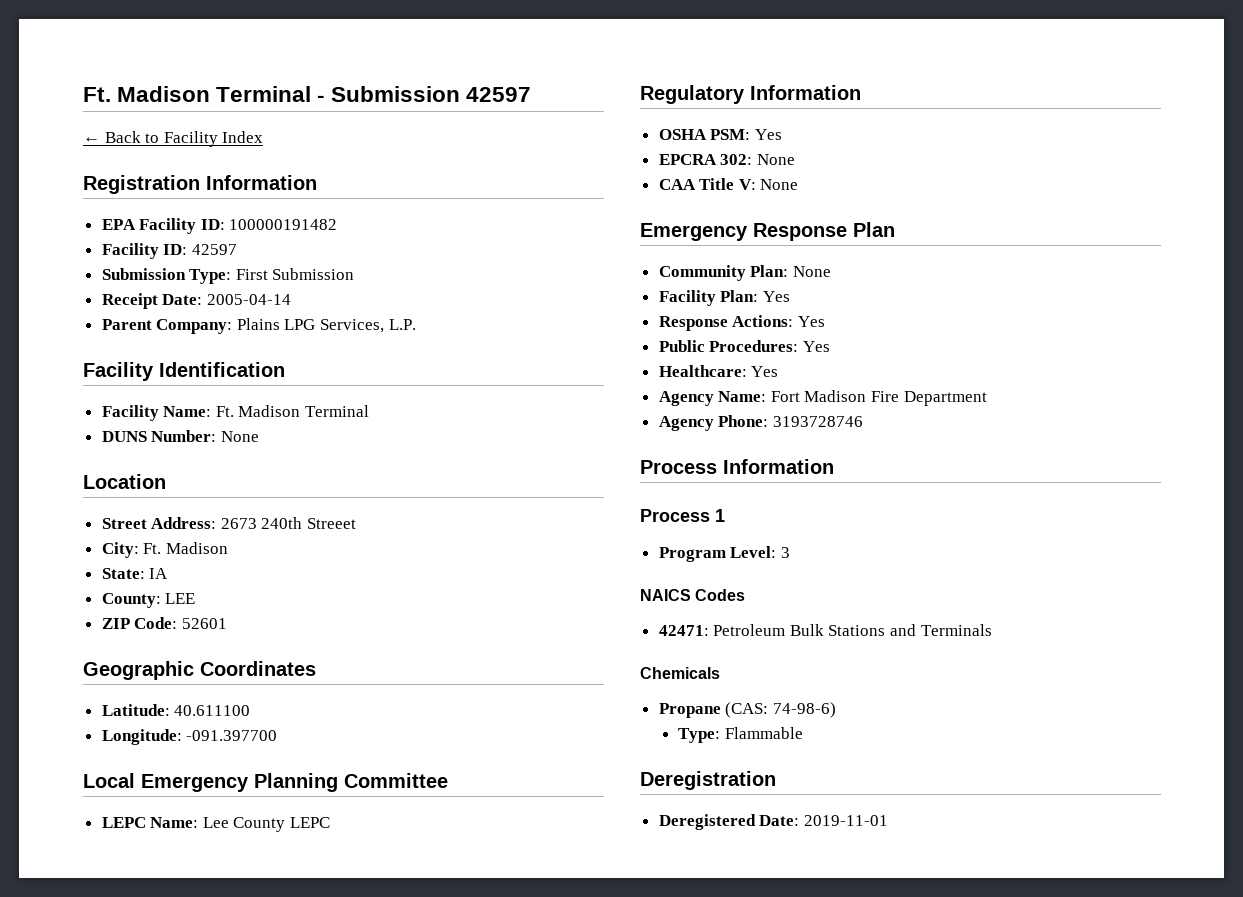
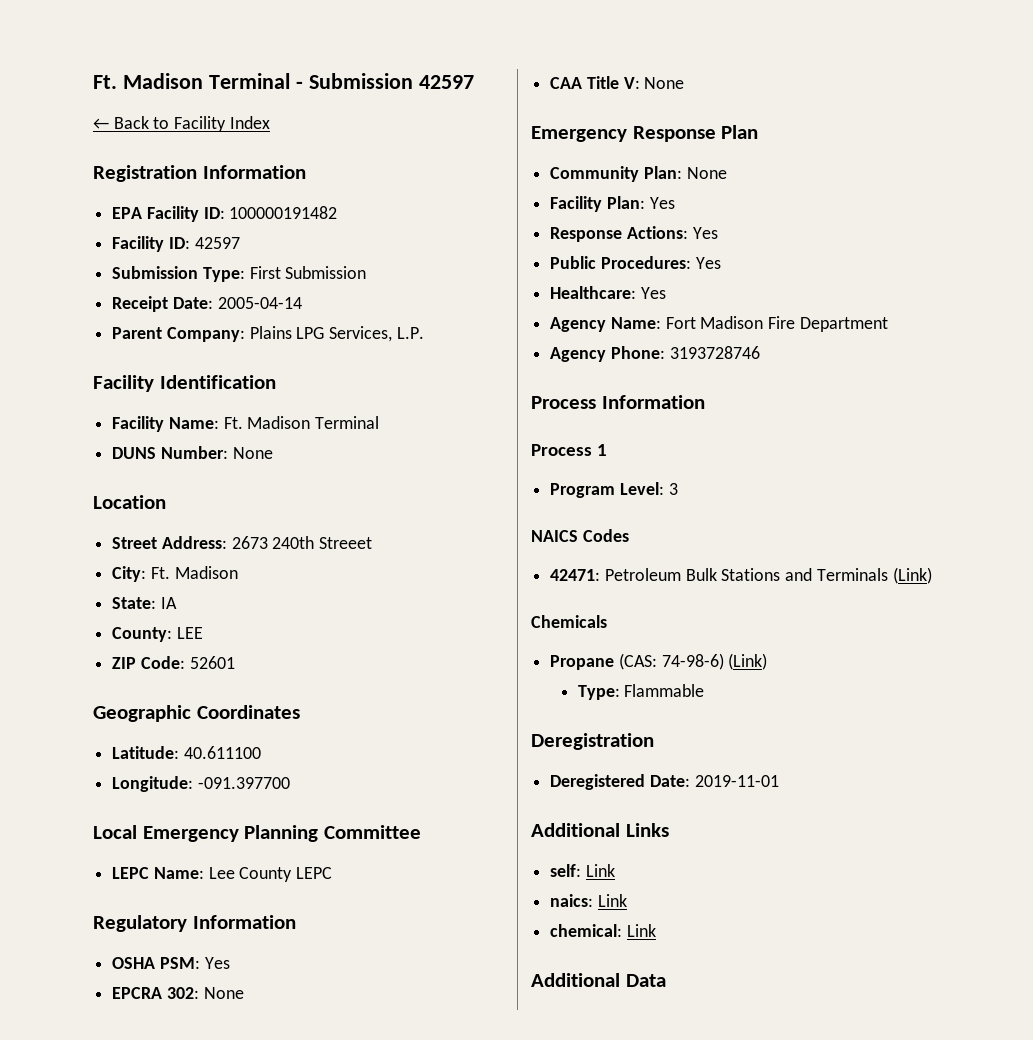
(992, 630) none -> [892,567,932,584] (Link)
(836, 710) none -> [728,653,768,670] (Link)
(888, 820) none -> [531,823,669,837] [550,864,615,877] [550,894,627,907] [550,924,656,937] [531,973,666,987] // Additional Links // self: Link // naics: Link // chemical: Link // Additional Data

